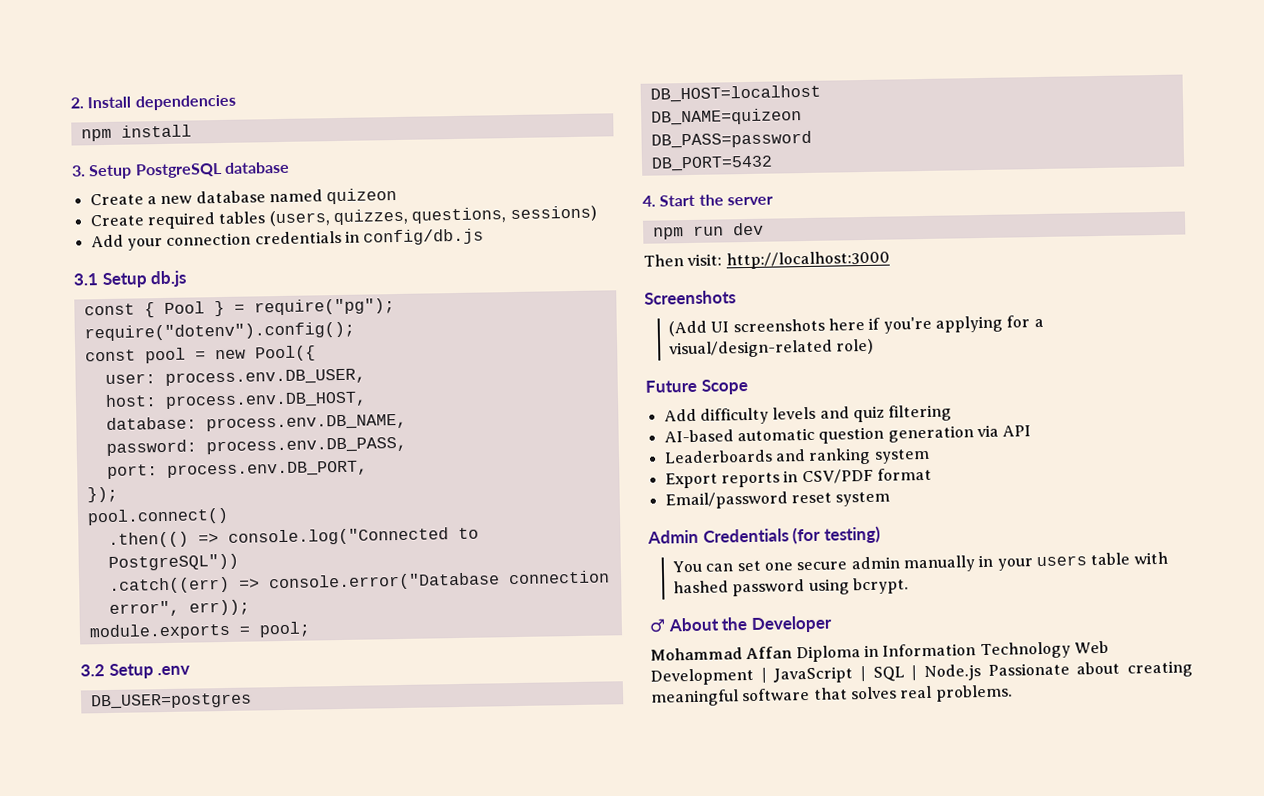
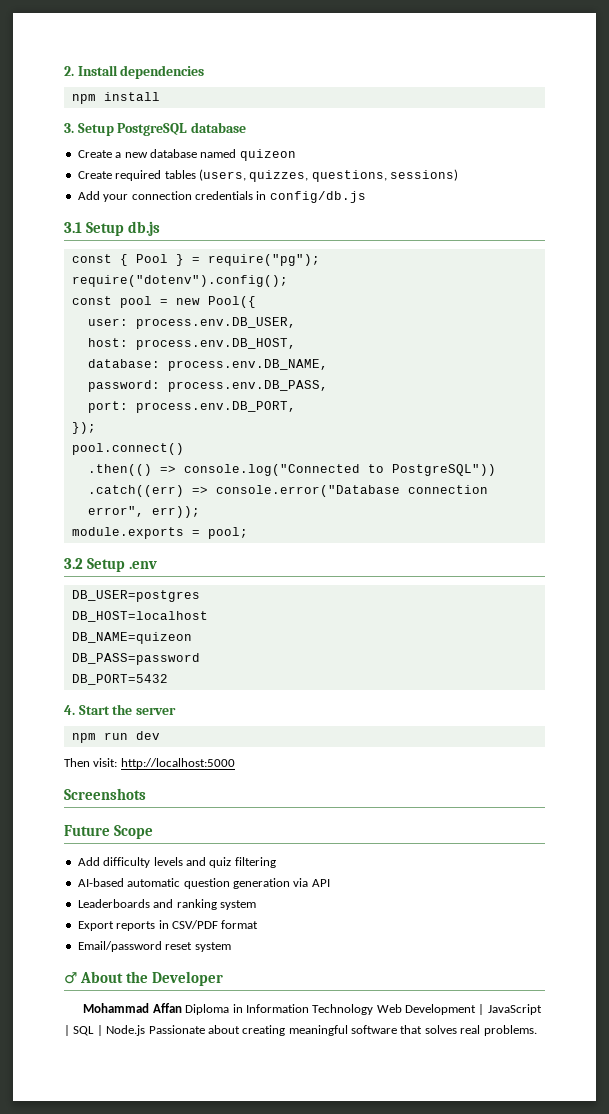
[725,250,890,270] http://localhost:3000 -> [120,758,235,769] http://localhost:5000
[667,315,1044,337] [668,338,875,359] // (Add UI screenshots here if you're applying for a visual/design-related role) -> (146, 794) none
[647,525,881,545] [671,551,1168,573] [672,577,909,597] // Admin Credentials (for testing) // You can set one secure admin manually in your users table with hashed password using bcrypt. -> (231, 947) none

